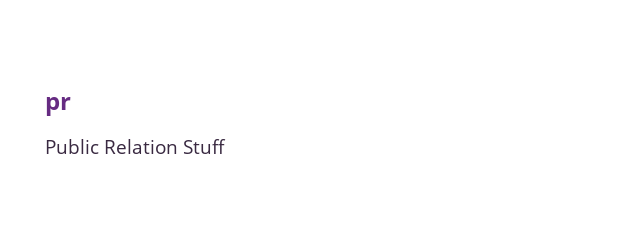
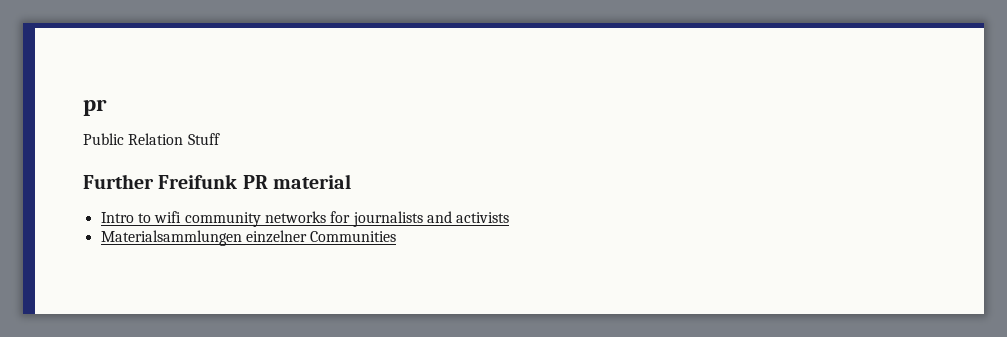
(226, 146) none -> [83,174,352,189] [100,211,510,227] [100,230,397,246] // Further Freifunk PR material // Intro to wifi community networks for journalists and activists // Materialsammlungen einzelner Communities

